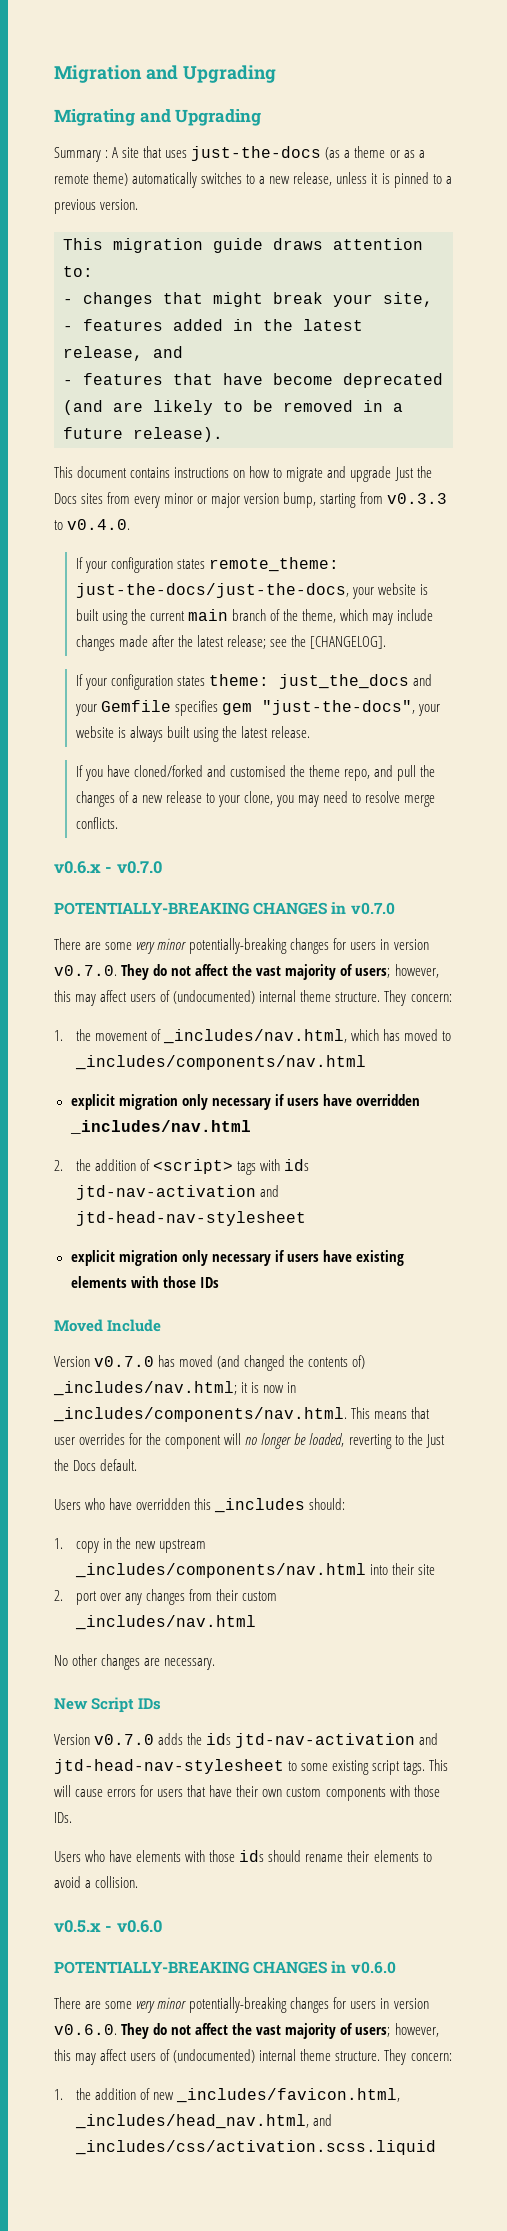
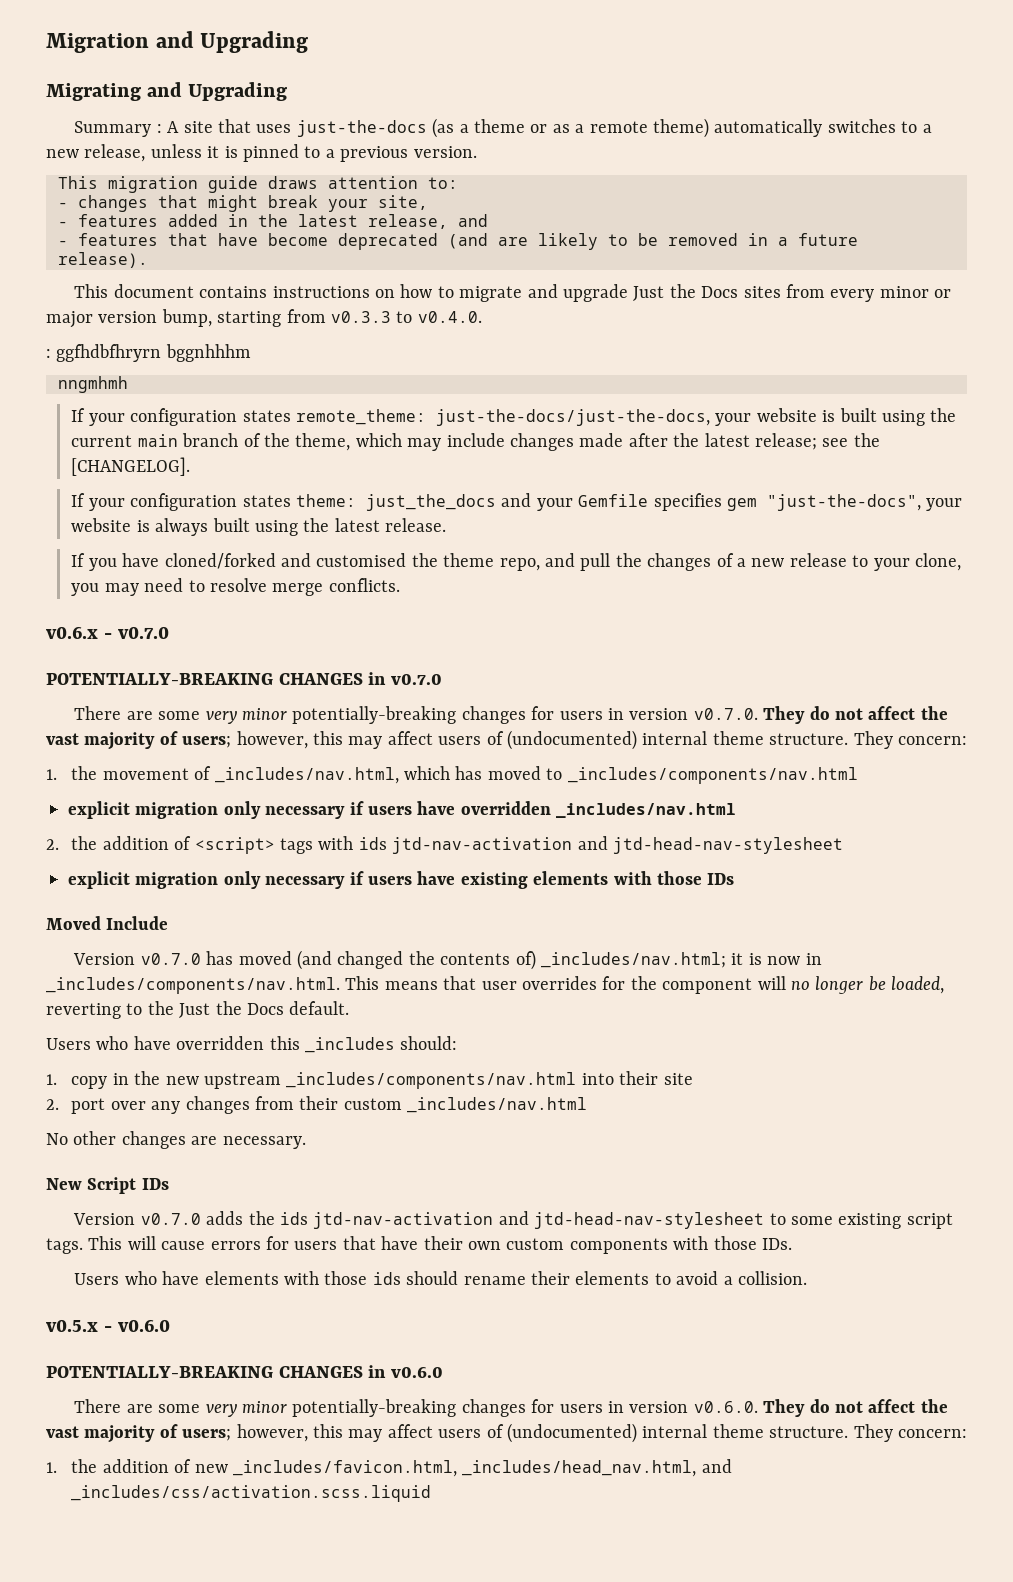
(131, 524) none -> [46,344,251,362] [58,376,128,393] // : ggfhdbfhryrn bggnhhhm // nngmhmh

